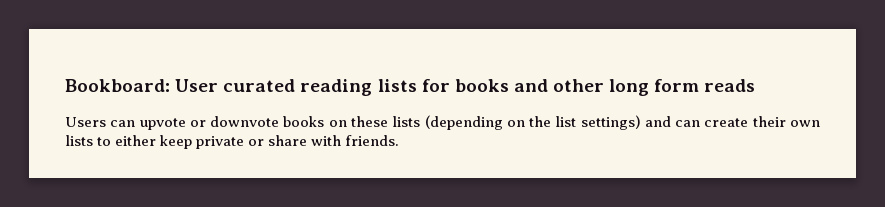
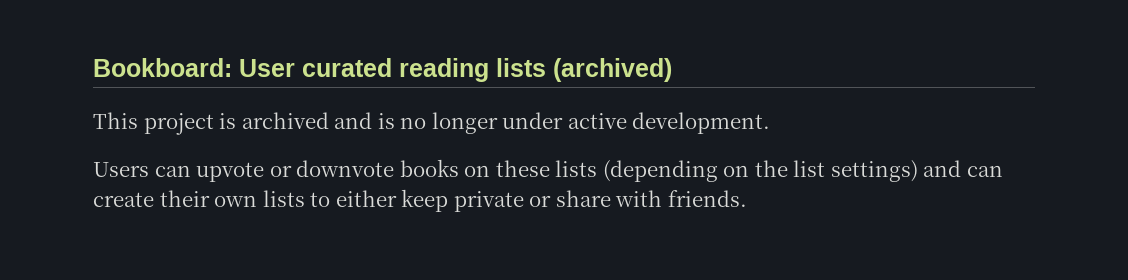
[421,79,756,96] for books and other long form reads -> [553,58,672,82] [93,112,771,135] (archived) // This project is archived and is no longer under active development.

